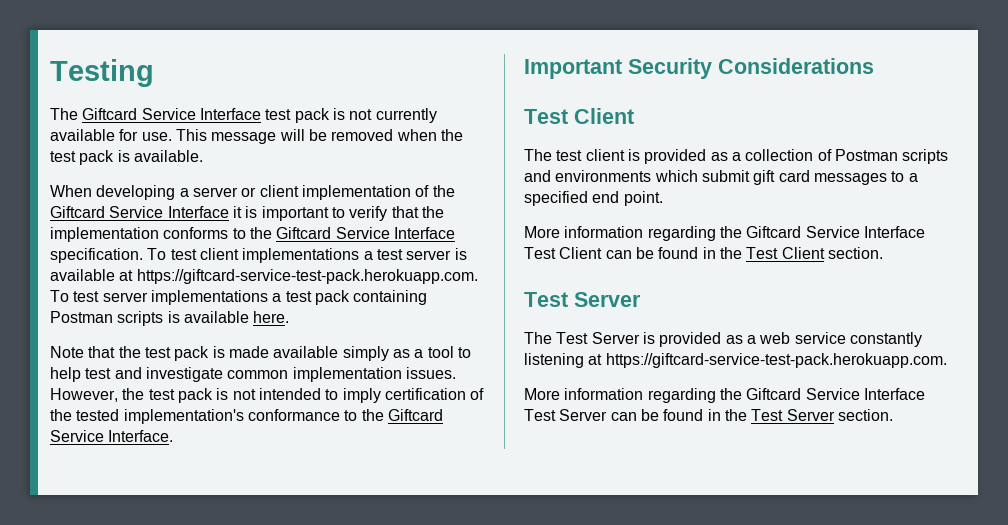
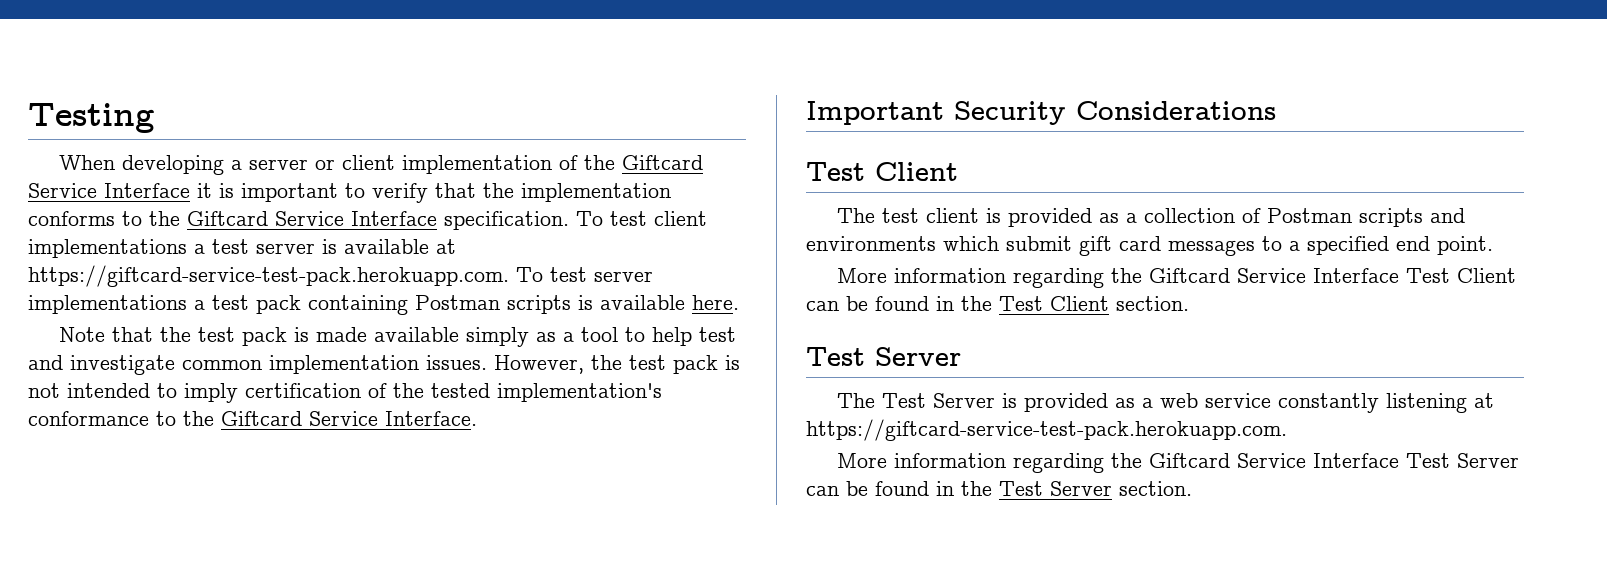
[50,108,437,123] [50,129,463,144] [50,150,203,165] // The Giftcard Service Interface test pack is not currently available for use. This message will be removed when the test pack is available. -> (155, 118) none

